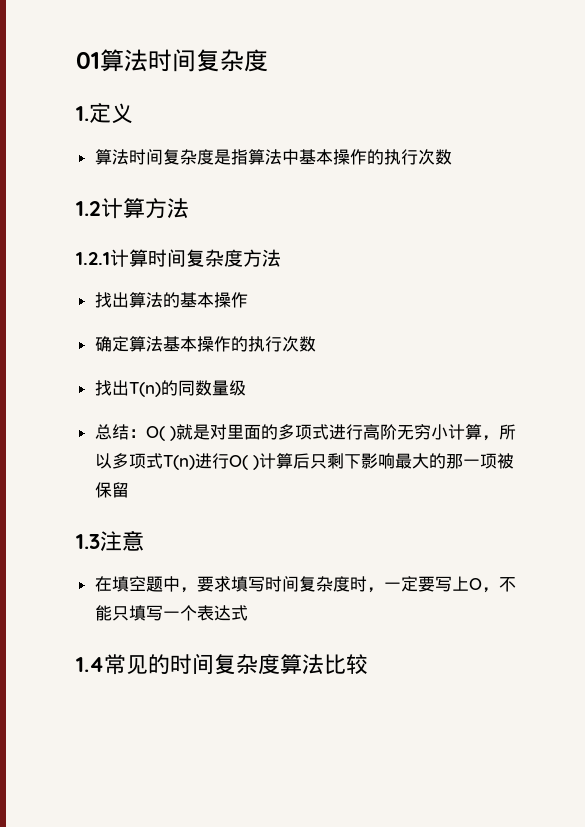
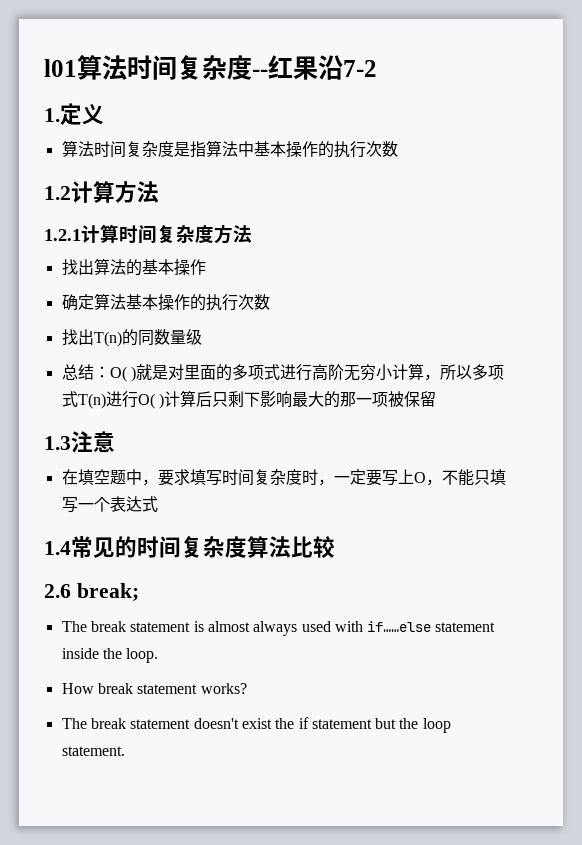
[76,49,268,72] 01算法时间复杂度 -> [44,55,377,80] l01算法时间复杂度--红果沿7-2
(368, 664) none -> [44,583,139,601] [61,621,496,636] [61,648,159,663] [61,683,247,694] [61,717,451,733] [61,746,125,756] // 2.6 break; // The break statement is almost always used with if……else statement inside the loop. // How break statement works? // The break statement doesn't exist the if statement but the loop statement.

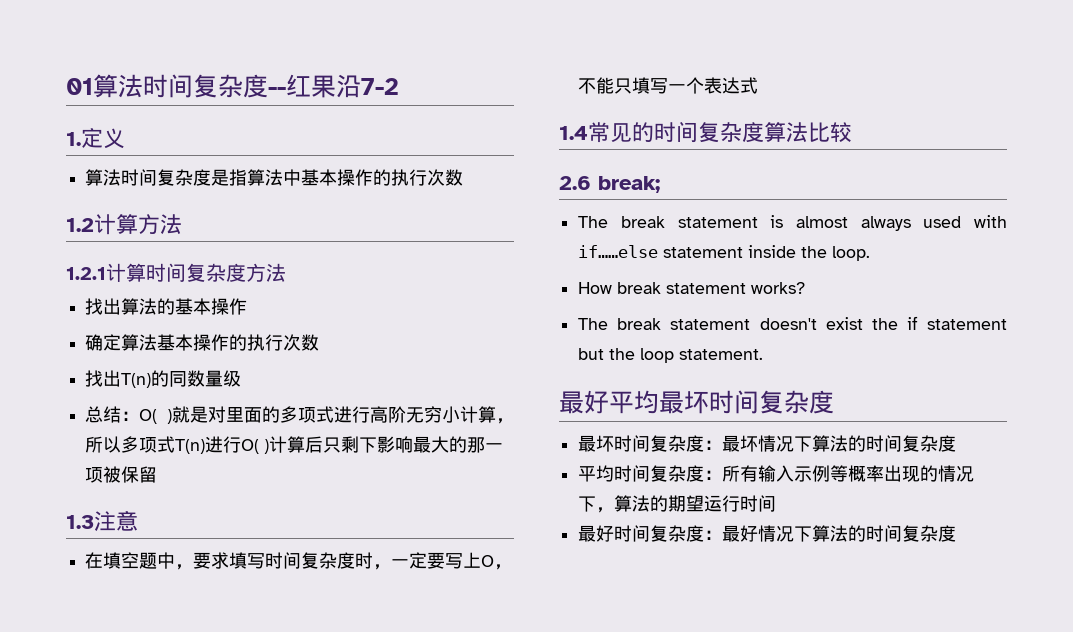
[44,59,77,77] l01 -> [66,78,93,95] 01
(125, 751) none -> [559,390,834,414] [578,435,957,452] [578,465,975,482] [578,495,777,513] [578,525,957,542] // 最好平均最坏时间复杂度 // 最坏时间复杂度：最坏情况下算法的时间复杂度 // 平均时间复杂度：所有输入示例等概率出现的情况下，算法的期望运行时间 // 最好时间复杂度：最好情况下算法的时间复杂度

